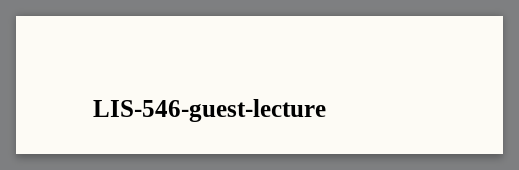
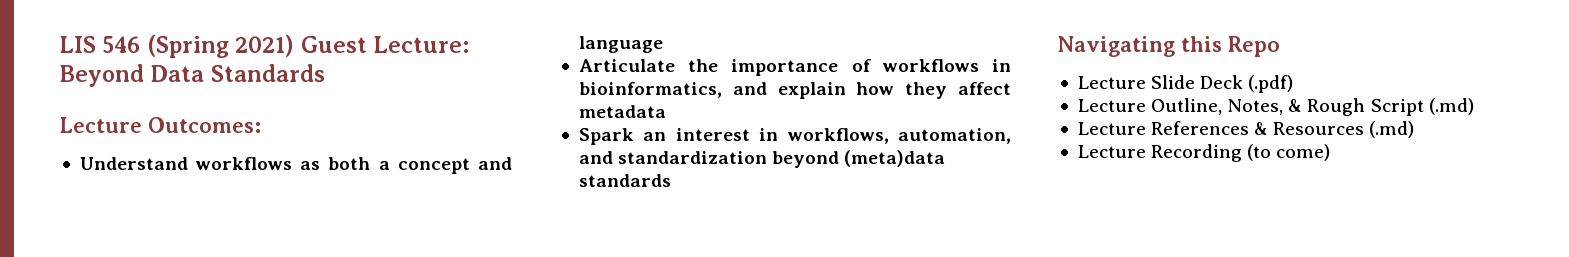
[93,99,326,122] LIS-546-guest-lecture -> [59,34,470,58] [59,64,325,87] [59,117,261,133] [79,157,512,174] [578,36,663,53] [578,59,1012,76] [578,82,1011,99] [578,105,666,118] [578,128,1011,145] [578,150,946,168] [578,174,671,187] [1057,36,1280,57] [1077,75,1294,93] [1077,98,1474,116] [1077,121,1415,138] [1077,144,1331,162] LIS 546 (Spring 2021) Guest Lecture: Beyond Data Standards // Lecture Outcomes: // Understand workflows as both a concept and language // Articulate the importance of workflows in bioinformatics, and explain how they affect metadata // Spark an interest in workflows, automation, and standardization beyond (meta)data standards // Navigating this Repo // Lecture Slide Deck (.pdf) // Lecture Outline, Notes, & Rough Script (.md) // Lecture References & Resources (.md) // Lecture Recording (to come)

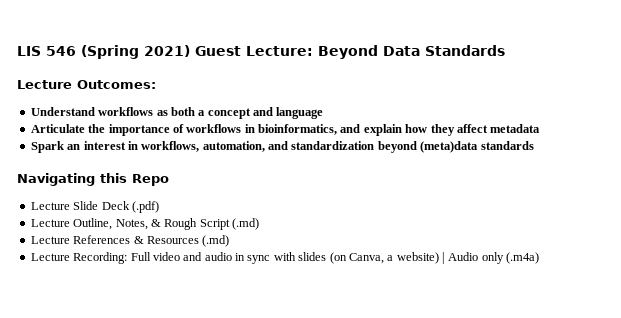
[1151,144,1331,162] Recording (to come) -> [73,252,540,264] Recording: Full video and audio in sync with slides (on Canva, a website) | Audio only (.m4a)

